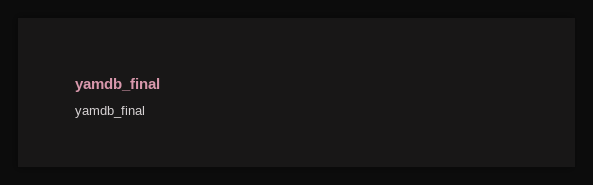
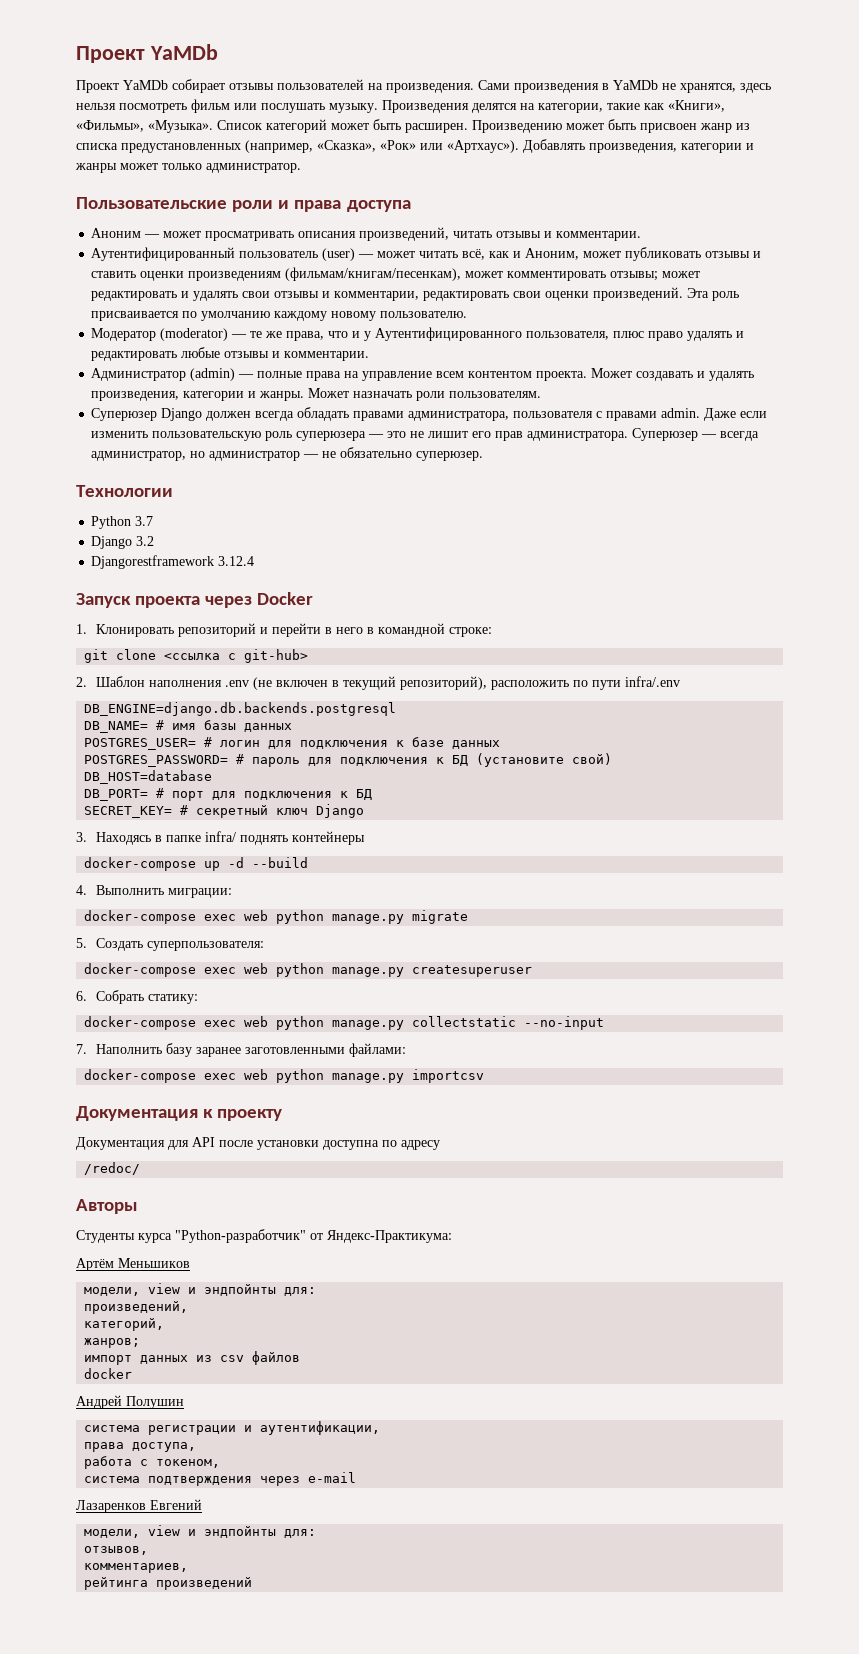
[75,78,160,92] [75,106,145,118] yamdb_final // yamdb_final -> [76,44,218,63] [76,79,771,93] [76,99,725,113] [76,119,750,133] [76,139,754,153] [75,163,301,173] [76,197,411,212] [91,227,642,241] [91,247,762,261] [91,267,701,281] [91,287,740,301] [91,311,468,321] [91,327,745,341] [91,347,370,361] [91,368,755,381] [91,388,542,401] [91,407,768,421] [91,428,760,441] [91,447,484,461] [76,485,173,497] [91,516,154,529] [91,536,155,549] [91,555,255,569] [76,592,314,608] [76,623,493,637] [84,649,309,663] [76,676,681,690] [84,702,397,716] [84,720,293,733] [84,737,501,750] [84,753,613,767] [84,770,213,784] [84,788,373,801] [84,804,365,818] [76,831,366,845] [84,857,309,871] [76,885,233,898] [84,910,469,924] [76,938,265,951] [84,963,533,977] [76,990,199,1004] [84,1016,605,1030] [76,1043,407,1057] [84,1069,485,1083] [76,1106,283,1121] [76,1137,440,1150] [84,1162,141,1175] [76,1199,138,1214] [76,1229,452,1243] [76,1258,190,1271] [84,1283,317,1296] [84,1301,189,1314] [84,1318,165,1331] [84,1338,141,1348] [84,1351,301,1365] [84,1368,133,1379] [76,1395,184,1409] [84,1421,381,1435] [84,1442,197,1452] [84,1456,221,1469] [84,1472,357,1486] [76,1499,202,1513] [84,1525,317,1538] [84,1546,149,1555] [84,1563,189,1573] [84,1577,253,1590] Проект YaMDb // Проект YaMDb собирает отзывы пользователей на произведения. Сами произведения в YaMDb не хранятся, здесь нельзя посмотреть фильм или послушать музыку. Произведения делятся на категории, такие как «Книги», «Фильмы», «Музыка». Список категорий может быть расширен. Произведению может быть присвоен жанр из списка предустановленных (например, «Сказка», «Рок» или «Артхаус»). Добавлять произведения, категории и жанры может только администратор. // Пользовательские роли и права доступа // Аноним — может просматривать описания произведений, читать отзывы и комментарии. // Аутентифицированный пользователь (user) — может читать всё, как и Аноним, может публиковать отзывы и ставить оценки произведениям (фильмам/книгам/песенкам), может комментировать отзывы; может редактировать и удалять свои отзывы и комментарии, редактировать свои оценки произведений. Эта роль присваивается по умолчанию каждому новому пользователю. // Модератор (moderator) — те же права, что и у Аутентифицированного пользователя, плюс право удалять и редактировать любые отзывы и комментарии. // Администратор (admin) — полные права на управление всем контентом проекта. Может создавать и удалять произведения, категории и жанры. Может назначать роли пользователям. // Суперюзер Django должен всегда обладать правами администратора, пользователя с правами admin. Даже если изменить пользовательскую роль суперюзера — это не лишит его прав администратора. Суперюзер — всегда администратор, но администратор — не обязательно суперюзер. // Технологии // Python 3.7 // Django 3.2 // Djangorestframework 3.12.4 // Запуск проекта через Docker // 1. Клонировать репозиторий и перейти в него в командной строке: // git clone <ссылка с git-hub> // 2. Шаблон наполнения .env (не включен в текущий репозиторий), расположить по пути infra/.env // DB_ENGINE=django.db.backends.postgresql // DB_NAME= # имя базы данных // POSTGRES_USER= # логин для подключения к базе данных // POSTGRES_PASSWORD= # пароль для подключения к БД (установите свой) // DB_HOST=database // DB_PORT= # порт для подключения к БД // SECRET_KEY= # секретный ключ Django // 3. Находясь в папке infra/ поднять контейнеры // docker-compose up -d --build // 4. Выполнить миграции: // docker-compose exec web python manage.py migrate // 5. Создать суперпользователя: // docker-compose exec web python manage.py createsuperuser // 6. Собрать статику: // docker-compose exec web python manage.py collectstatic --no-input // 7. Наполнить базу заранее заготовленными файлами: // docker-compose exec web python manage.py importcsv // Документация к проекту // Документация для API после установки доступна по адресу // /redoc/ // Авторы // Студенты курса "Python-разработчик" от Яндекс-Практикума: // Артём Меньшиков // модели, view и эндпойнты для: // произведений, // категорий, // жанров; // импорт данных из csv файлов // docker // Андрей Полушин // система регистрации и аутентификации, // права доступа, // работа с токеном, // система подтверждения через e-mail // Лазаренков Евгений // модели, view и эндпойнты для: // отзывов, // комментариев, // рейтинга произведений

